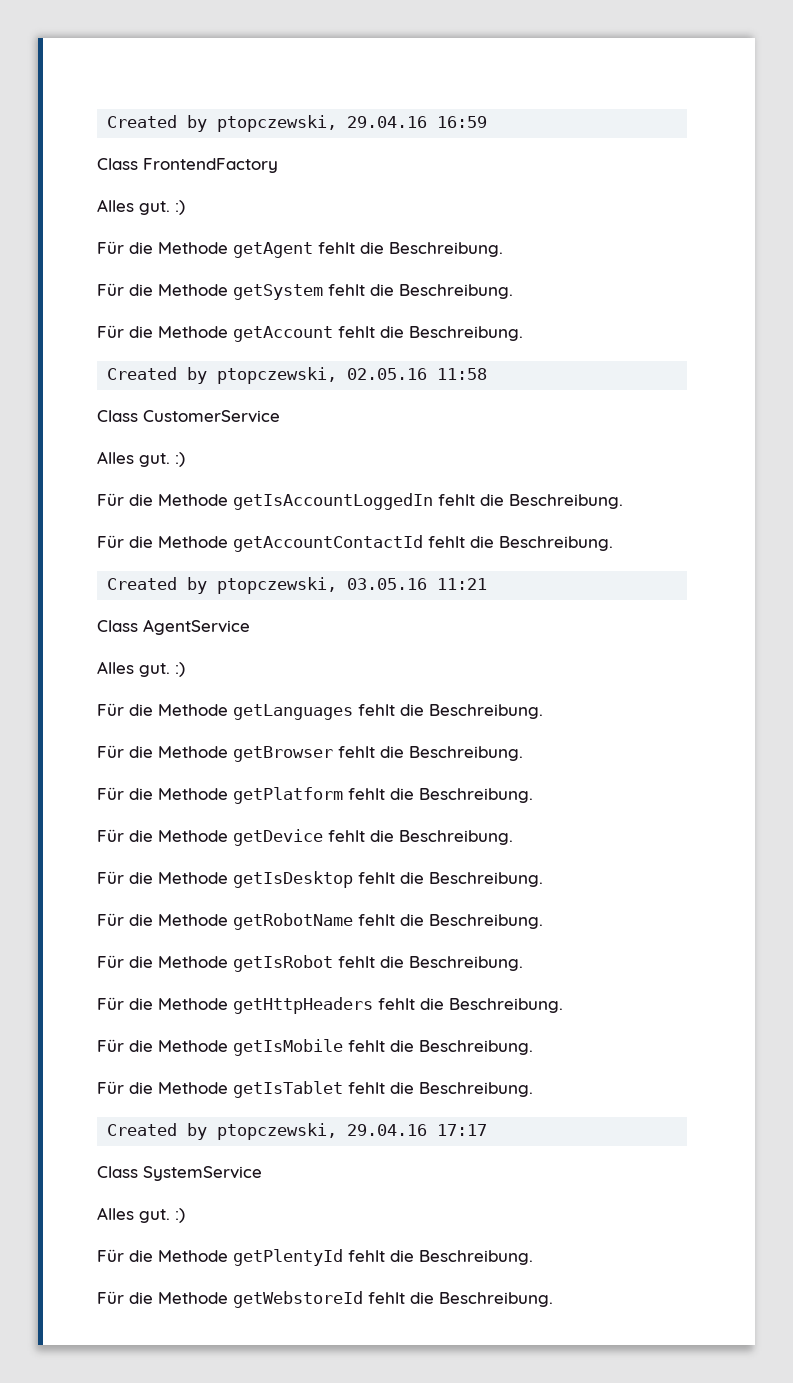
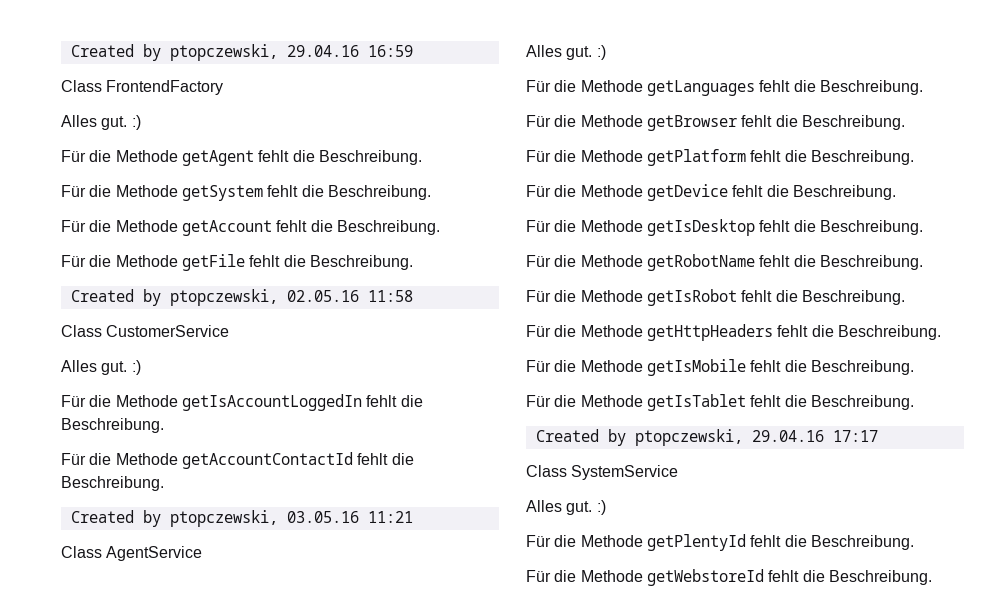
(523, 333) none -> [61,254,413,271] // Für die Methode getFile fehlt die Beschreibung.

